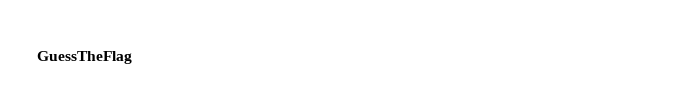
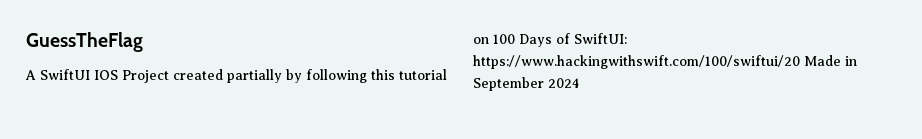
(132, 57) none -> [25,69,447,83] [473,33,627,47] [473,55,857,69] [473,77,579,91] // A SwiftUI IOS Project created partially by following this tutorial on 100 Days of SwiftUI: https://www.hackingwithswift.com/100/swiftui/20 Made in September 2024

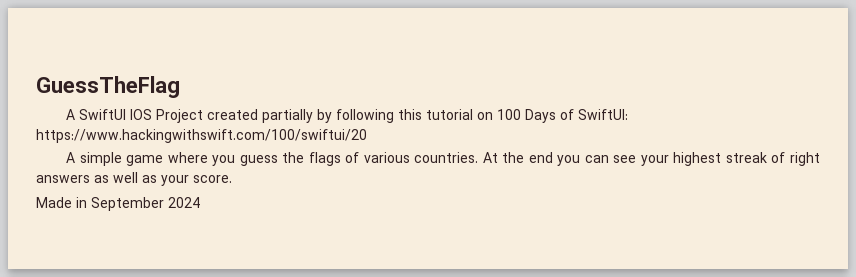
(800, 62) none -> [66,152,820,166] [36,172,232,186] // A simple game where you guess the flags of various countries. At the end you can see your highest streak of right answers as well as your score. //

